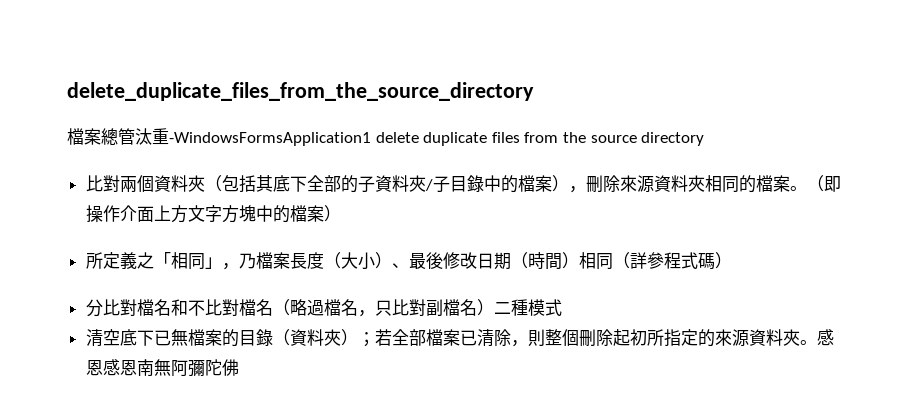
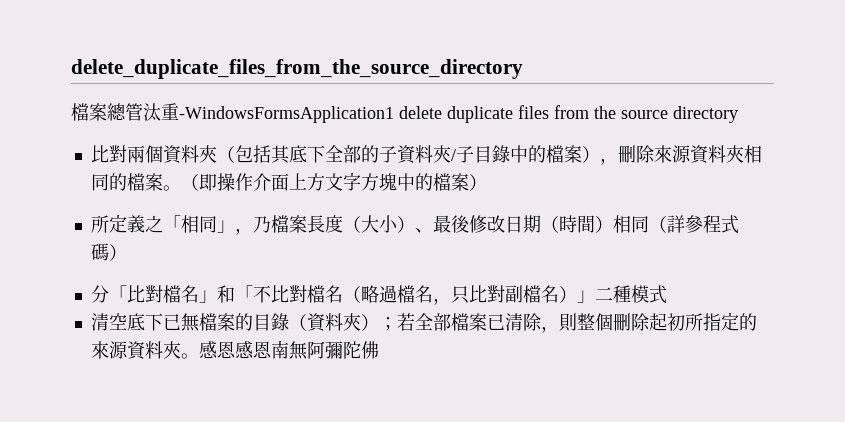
[102,299,188,316] 比對檔名和 -> [108,285,253,303] 「比對檔名」和「
(494, 307) none -> [576,290,595,303] 」

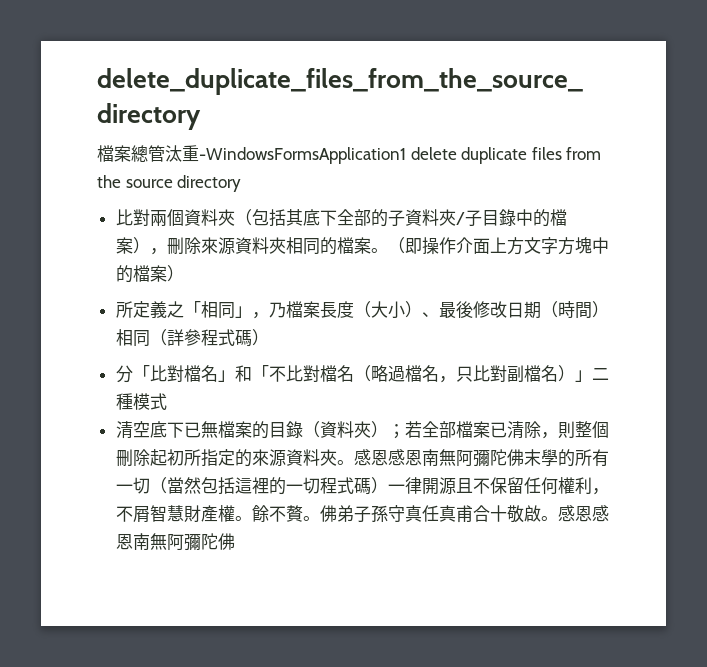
(379, 350) none -> [523,449,609,467] [115,477,609,495] [115,505,609,523] [115,533,235,551] 末學的所有一切（當然包括這裡的一切程式碼）一律開源且不保留任何權利，不屑智慧財產權。餘不贅。佛弟子孫守真任真甫合十敬啟。感恩感恩南無阿彌陀佛

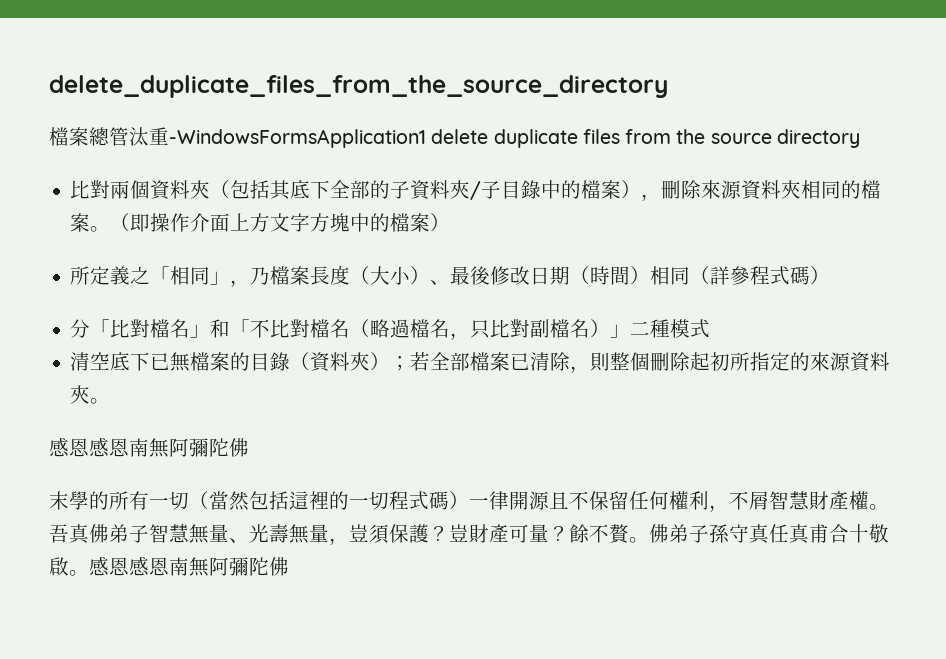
[353,449,524,467] 感恩感恩南無阿彌陀佛 -> [49,438,249,458] // 感恩感恩南無阿彌陀佛 //
(252, 518) none -> [49,524,569,545] 吾真佛弟子智慧無量、光壽無量，豈須保護？豈財產可量？

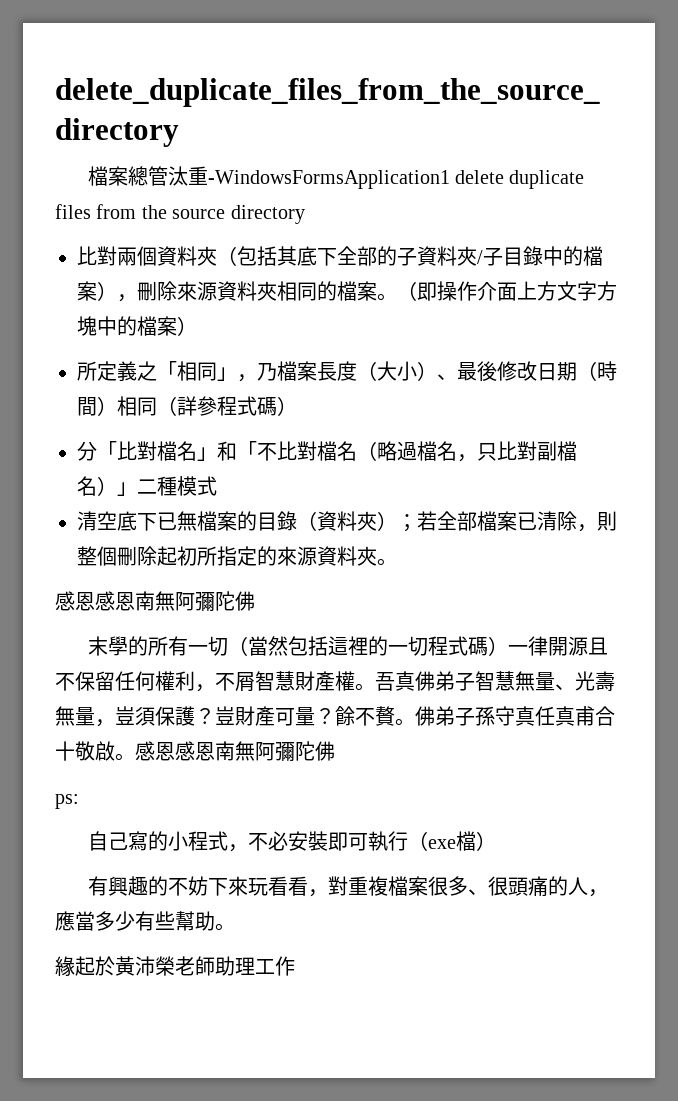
(289, 566) none -> [55,794,79,809] [87,831,496,852] [87,876,608,897] [55,911,235,931] [55,956,295,976] // ps: // 自己寫的小程式，不必安裝即可執行（exe檔） // 有興趣的不妨下來玩看看，對重複檔案很多、很頭痛的人，應當多少有些幫助。 // 緣起於黃沛榮老師助理工作

